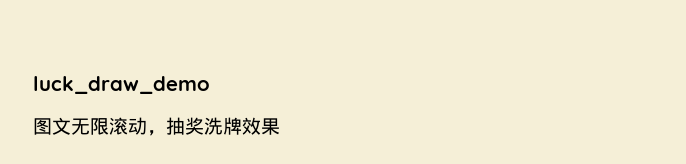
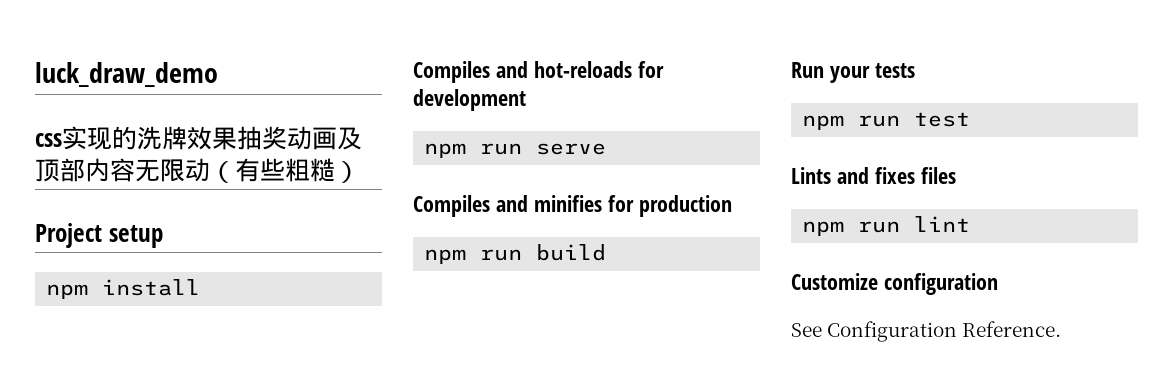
[33,117,280,136] 图文无限滚动，抽奖洗牌效果 -> [35,126,362,150] [35,158,360,183] [35,223,163,248] [46,279,201,299] [413,61,664,83] [413,89,526,111] [424,143,607,158] [413,195,732,217] [424,244,607,264] [791,62,915,83] [802,112,971,130] [791,167,956,184] [802,216,971,236] [791,273,998,295] [791,321,1062,342] css实现的洗牌效果抽奖动画及顶部内容无限动（有些粗糙） // Project setup // npm install // Compiles and hot-reloads for development // npm run serve // Compiles and minifies for production // npm run build // Run your tests // npm run test // Lints and fixes files // npm run lint // Customize configuration // See Configuration Reference.

